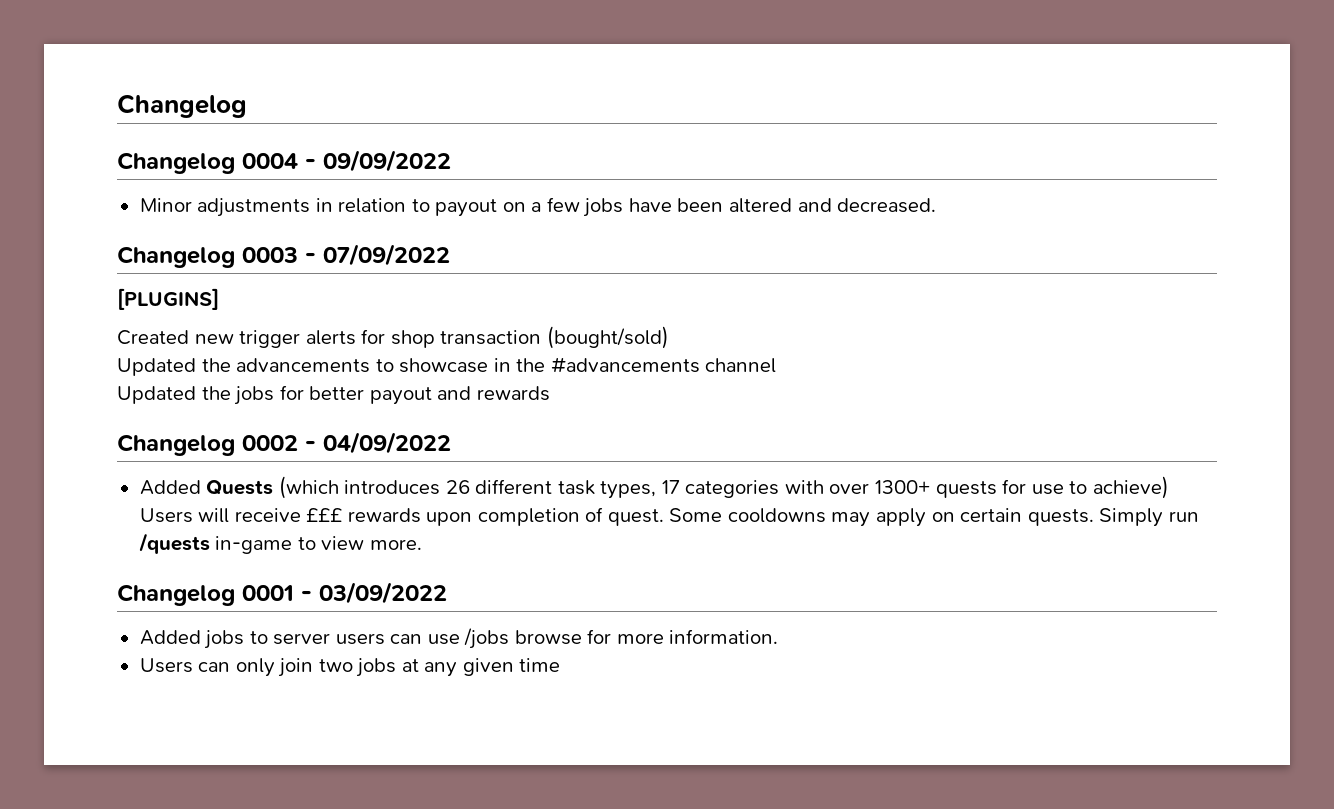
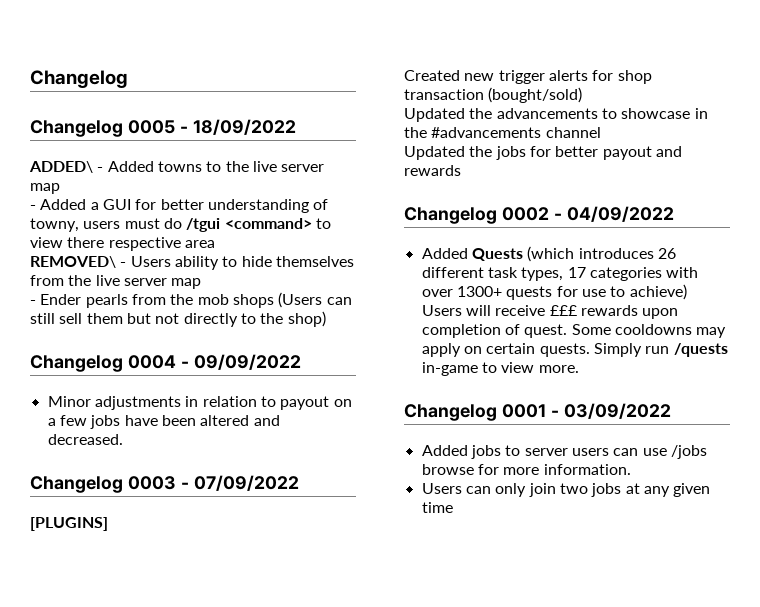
[117,94,247,118] Changelog -> [30,70,128,88] [30,119,296,137] [29,161,325,173] [30,183,60,194] [30,199,329,213] [30,218,331,232] [30,237,215,251] [30,256,354,270] [30,275,202,289] [30,292,352,308] [30,311,326,327] Changelog // Changelog 0005 - 18/09/2022 // ADDED\ - Added towns to the live server map // - Added a GUI for better understanding of towny, users must do /tgui <command> to view there respective area // REMOVED\ - Users ability to hide themselves from the live server map // - Ender pearls from the mob shops (Users can still sell them but not directly to the shop)

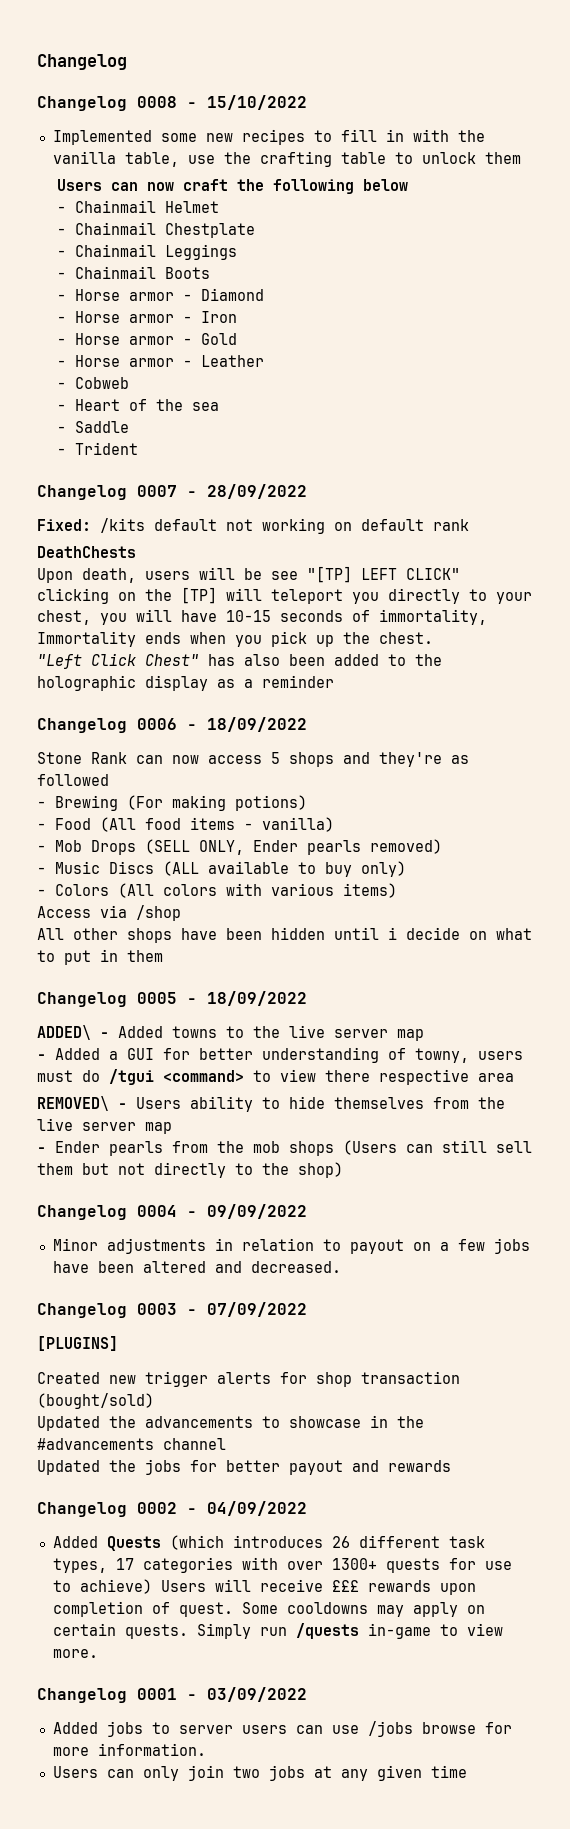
[30,70,128,88] Changelog -> [37,54,127,70] [37,95,307,111] [52,129,485,145] [52,151,521,167] [56,179,408,194] [56,200,219,213] [56,222,255,238] [56,244,237,260] [56,266,210,279] [56,288,264,301] [56,311,237,323] [56,333,237,345] [56,355,264,367] [56,377,129,389] [56,399,219,411] [56,421,129,433] [56,442,138,455] [37,484,307,500] [37,518,469,534] [37,546,136,558] [37,566,460,583] [37,587,532,604] [37,609,487,625] [37,631,433,647] [37,653,442,669] [37,675,334,691] [37,717,307,733] [37,752,469,767] [37,774,109,786] [37,795,307,811] [37,817,334,832] [37,839,442,855] [37,861,406,877] [37,883,397,898] [37,905,181,921] [37,927,532,943] [37,949,163,965] Changelog // Changelog 0008 - 15/10/2022 // Implemented some new recipes to fill in with the vanilla table, use the crafting table to unlock them // Users can now craft the following below // - Chainmail Helmet // - Chainmail Chestplate // - Chainmail Leggings // - Chainmail Boots // - Horse armor - Diamond // - Horse armor - Iron // - Horse armor - Gold // - Horse armor - Leather // - Cobweb // - Heart of the sea // - Saddle // - Trident // Changelog 0007 - 28/09/2022 // Fixed: /kits default not working on default rank // DeathChests // Upon death, users will be see "[TP] LEFT CLICK" clicking on the [TP] will teleport you directly to your chest, you will have 10-15 seconds of immortality, Immortality ends when you pick up the chest. // "Left Click Chest" has also been added to the holographic display as a reminder // Changelog 0006 - 18/09/2022 // Stone Rank can now access 5 shops and they're as followed // - Brewing (For making potions) // - Food (All food items - vanilla) // - Mob Drops (SELL ONLY, Ender pearls removed) // - Music Discs (ALL available to buy only) // - Colors (All colors with various items) // Access via /shop // All other shops have been hidden until i decide on what to put in them

